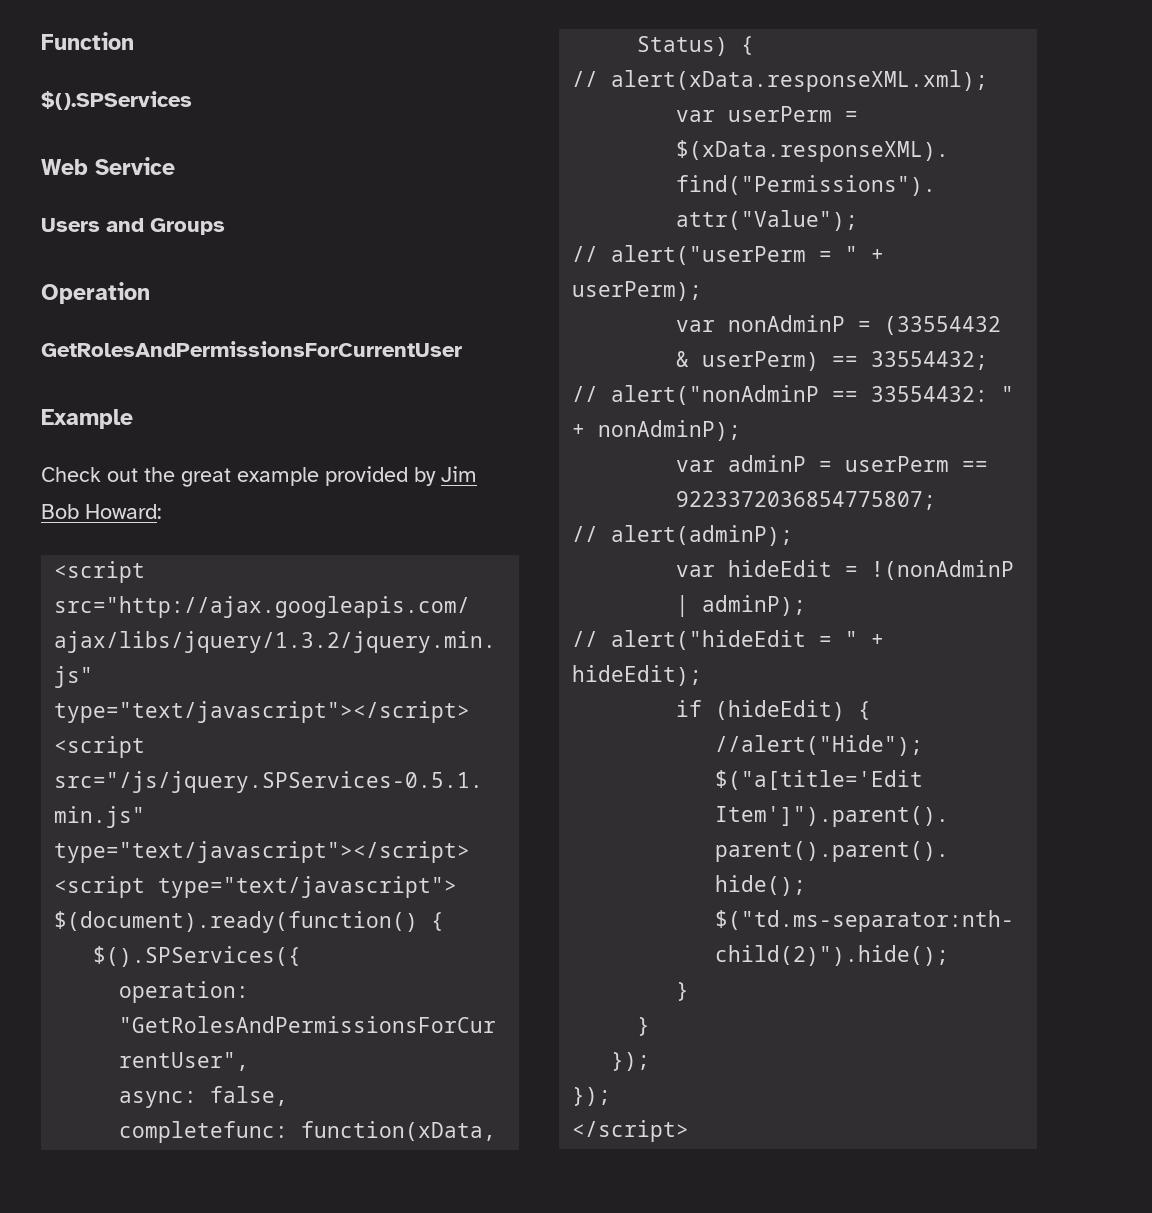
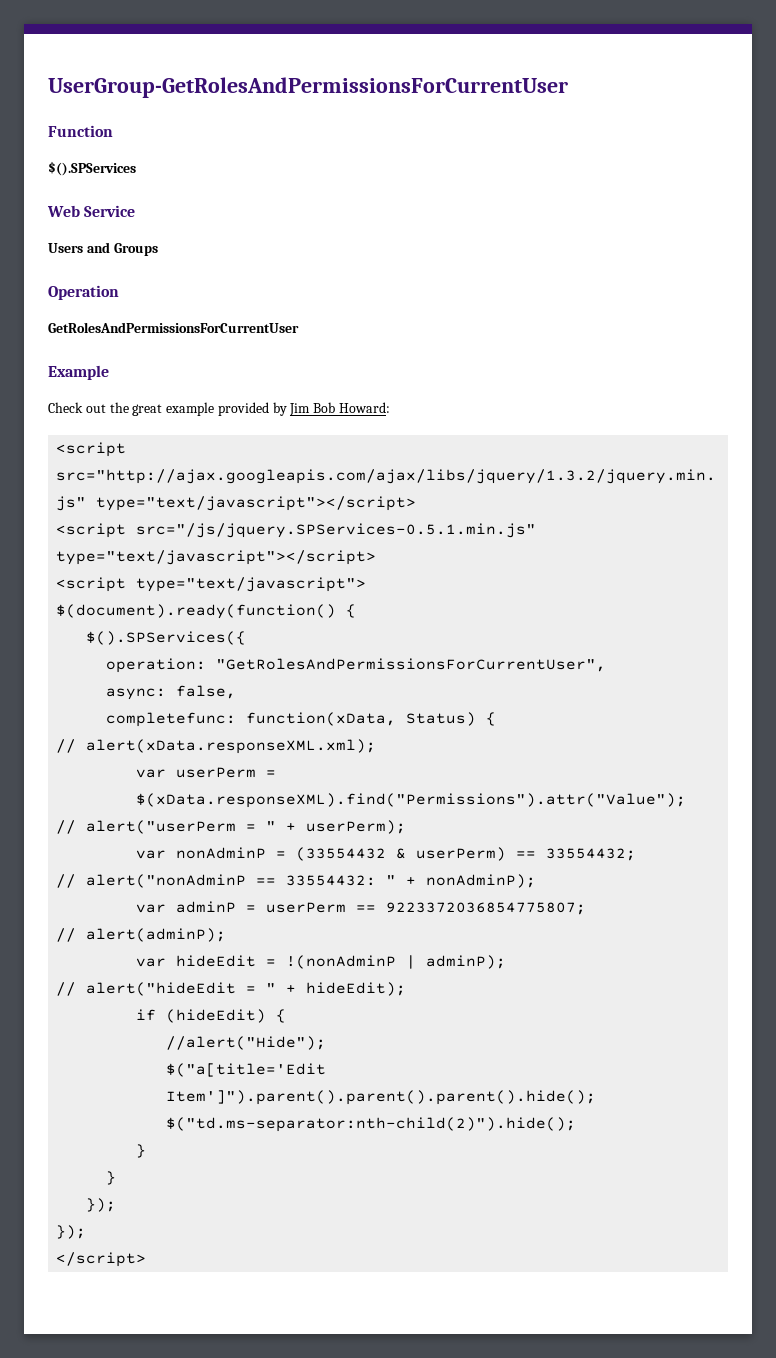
(41, 41) none -> [48,77,568,98] UserGroup-GetRolesAndPermissionsForCurrentUser //

